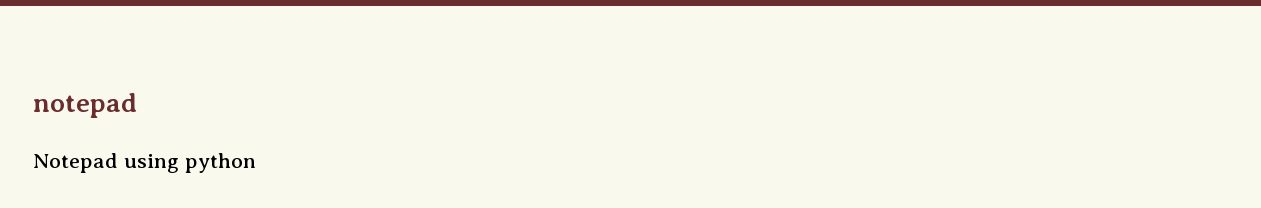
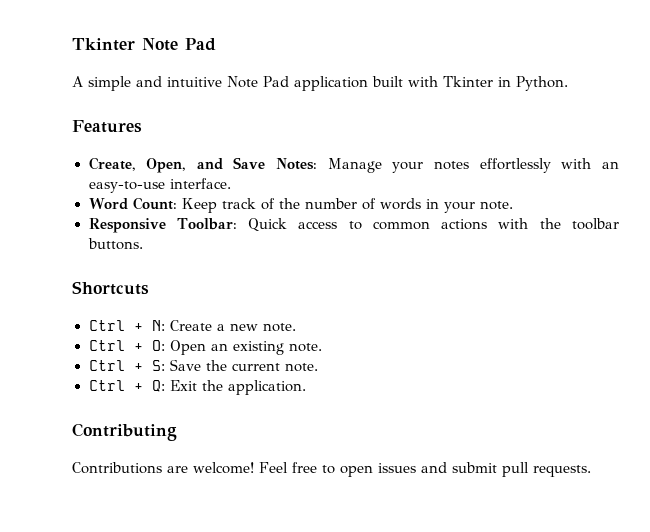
[33,93,137,118] [33,153,256,173] notepad // Notepad using python -> [72,38,216,51] [72,76,568,91] [72,120,142,133] [88,157,619,173] [88,178,231,193] [88,197,514,213] [88,218,620,233] [87,238,143,250] [72,281,149,295] [88,320,296,332] [88,340,322,355] [88,359,318,372] [88,380,306,395] [72,423,177,441] [72,462,591,477] Tkinter Note Pad // A simple and intuitive Note Pad application built with Tkinter in Python. // Features // Create, Open, and Save Notes: Manage your notes effortlessly with an easy-to-use interface. // Word Count: Keep track of the number of words in your note. // Responsive Toolbar: Quick access to common actions with the toolbar buttons. // Shortcuts // Ctrl + N: Create a new note. // Ctrl + O: Open an existing note. // Ctrl + S: Save the current note. // Ctrl + Q: Exit the application. // Contributing // Contributions are welcome! Feel free to open issues and submit pull requests.

